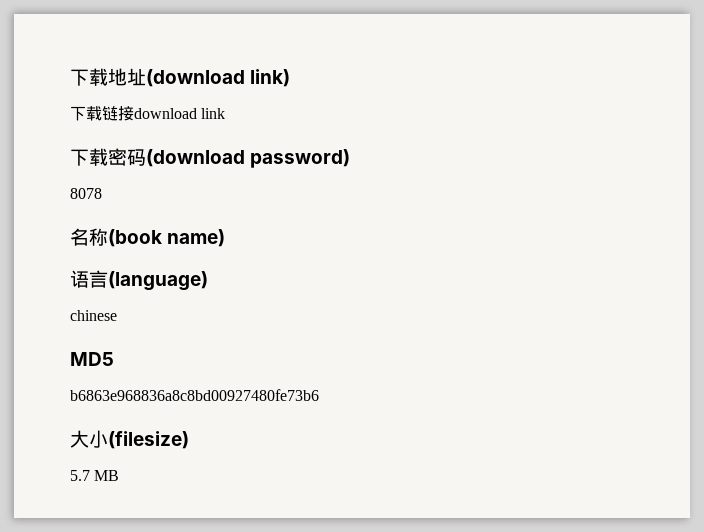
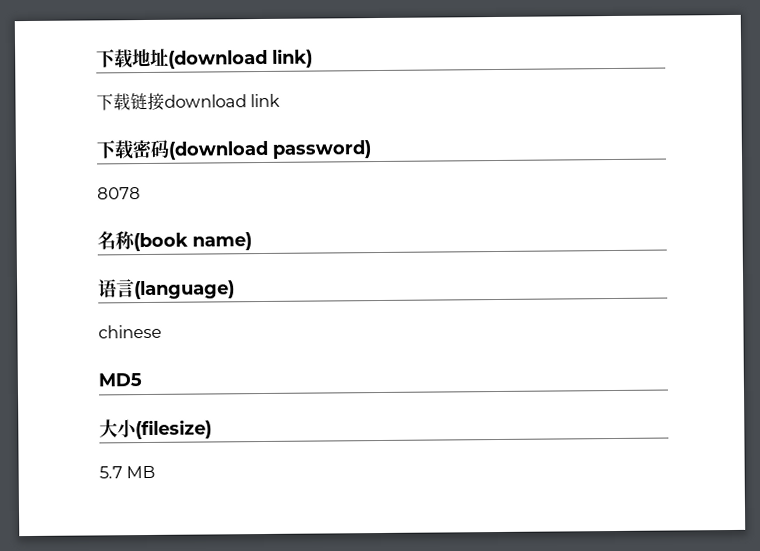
[70,389,319,401] // b6863e968836a8c8bd00927480fe73b6 -> (142, 380) none

